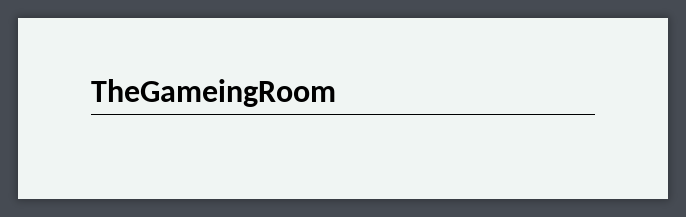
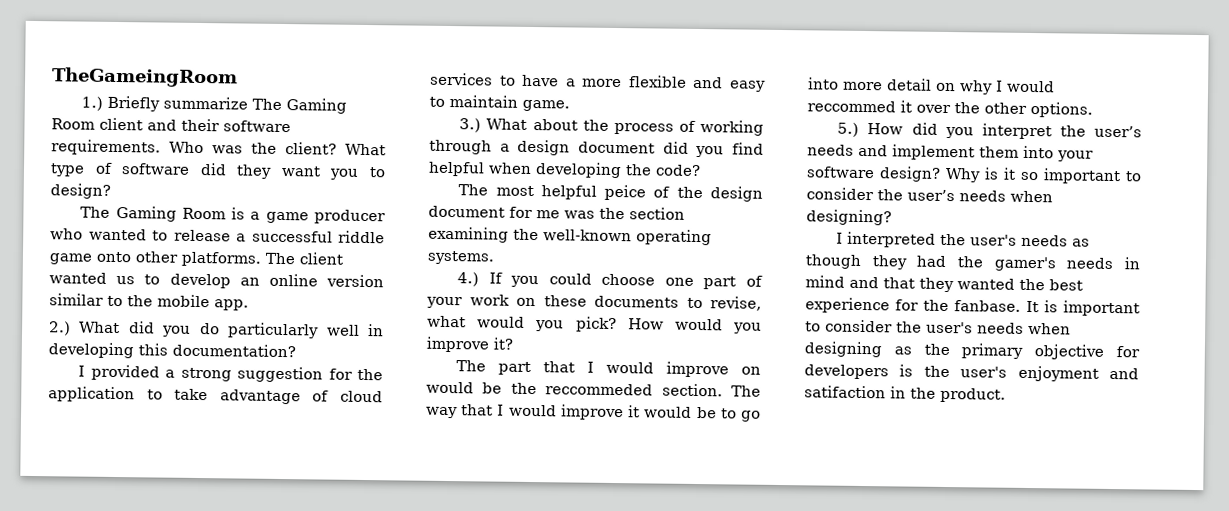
(336, 93) none -> [81,95,348,114] [51,117,291,133] [51,139,386,156] [50,162,386,180] [50,183,111,199] [80,205,386,225] [50,228,385,244] [49,251,344,267] [49,272,384,289] [49,293,249,311] [48,321,384,339] [48,342,296,359] [78,364,383,383] [48,386,383,405] [430,72,766,92] [429,95,570,112] [459,118,764,136] [429,139,764,158] [428,161,701,179] [458,184,763,202] [428,205,685,220] [428,226,712,246] [427,250,495,265] [457,272,763,290] [426,294,762,311] [427,315,762,334] [426,336,514,353] [456,360,761,378] [426,381,761,397] [426,404,761,422] [808,77,1055,95] [807,100,1093,118] [837,122,1142,140] [807,144,1094,162] [806,166,1142,185] [806,187,1053,203] [806,209,892,226] [836,231,1091,248] [805,254,1141,272] [805,275,1083,293] [805,297,1140,317] [805,319,1071,335] [804,341,1140,360] [804,364,1139,382] [804,385,1006,403] // 1.) Briefly summarize The Gaming Room client and their software requirements. Who was the client? What type of software did they want you to design? // The Gaming Room is a game producer who wanted to release a successful riddle game onto other platforms. The client wanted us to develop an online version similar to the mobile app. // 2.) What did you do particularly well in developing this documentation? // I provided a strong suggestion for the application to take advantage of cloud services to have a more flexible and easy to maintain game. // 3.) What about the process of working through a design document did you find helpful when developing the code? // The most helpful peice of the design document for me was the section examining the well-known operating systems. // 4.) If you could choose one part of your work on these documents to revise, what would you pick? How would you improve it? // The part that I would improve on would be the reccommeded section. The way that I would improve it would be to go into more detail on why I would reccommed it over the other options. // 5.) How did you interpret the user’s needs and implement them into your software design? Why is it so important to consider the user’s needs when designing? // I interpreted the user's needs as though they had the gamer's needs in mind and that they wanted the best experience for the fanbase. It is important to consider the user's needs when designing as the primary objective for developers is the user's enjoyment and satifaction in the product.

